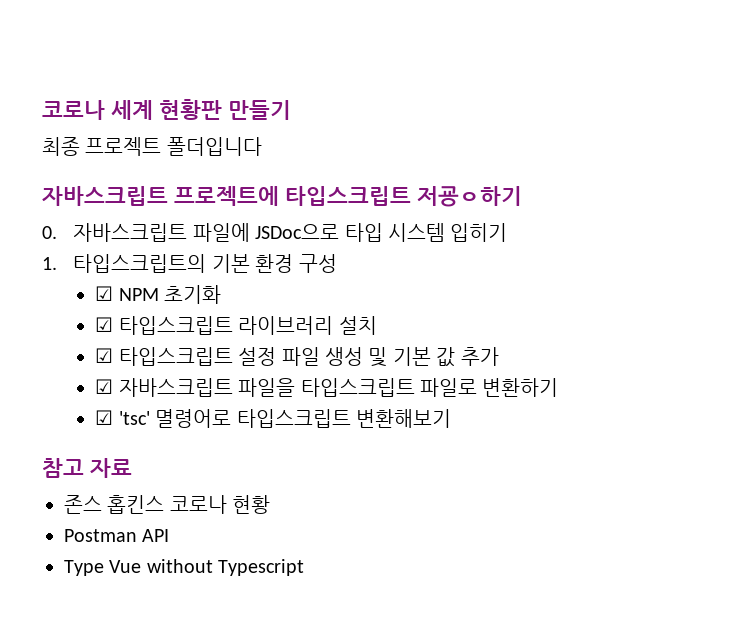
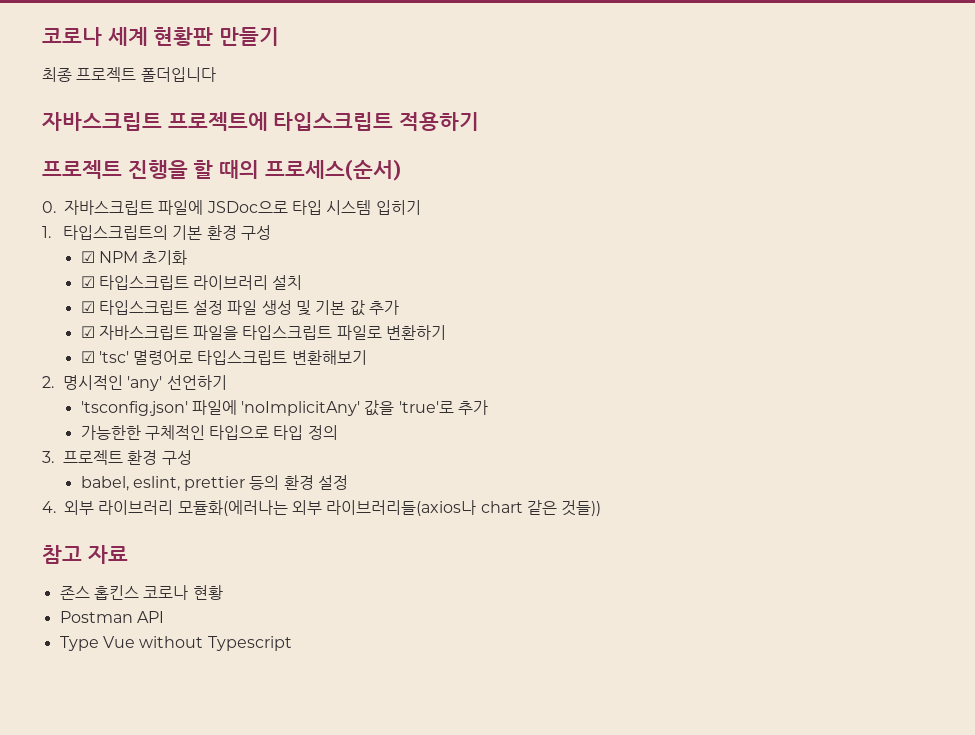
[417,186,522,207] 저굥ㅇ하기 -> [399,112,480,131] [42,159,401,181] 적용하기 // 프로젝트 진행을 할 때의 프로세스(순서)
(452, 418) none -> [42,375,227,391] [80,400,489,416] [80,425,338,440] [42,450,192,465] [80,475,349,491] [42,500,602,516] // 2. 명시적인 'any' 선언하기 // 'tsconfig.json' 파일에 'noImplicitAny' 값을 'true'로 추가 // 가능한한 구체적인 타입으로 타입 정의 // 3. 프로젝트 환경 구성 // babel, eslint, prettier 등의 환경 설정 // 4. 외부 라이브러리 모듈화(에러나는 외부 라이브러리들(axios나 chart 같은 것들))

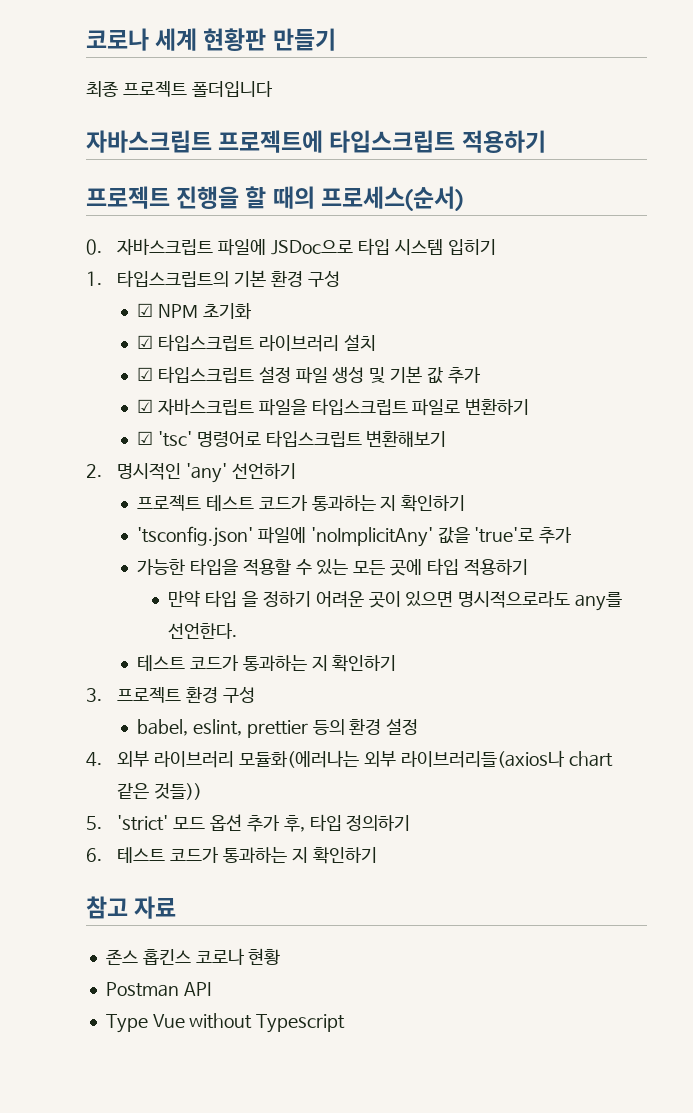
[133,350,194,365] 멸령어로 -> [196,431,261,447] 명령어로
(227, 382) none -> [137,495,466,512] // 프로젝트 테스트 코드가 통과하는 지 확인하기
[80,425,338,440] 가능한한 구체적인 타입으로 타입 정의 -> [137,558,528,576] [168,590,623,611] [168,623,238,639] [137,655,397,672] 가능한 타입을 적용할 수 있는 모든 곳에 타입 적용하기 // 만약 타입 을 정하기 어려운 곳이 있으면 명시적으로라도 any를 선언한다. // 테스트 코드가 통과하는 지 확인하기
(602, 508) none -> [86,814,411,832] [86,847,377,864] // 5. 'strict' 모드 옵션 추가 후, 타입 정의하기 // 6. 테스트 코드가 통과하는 지 확인하기

